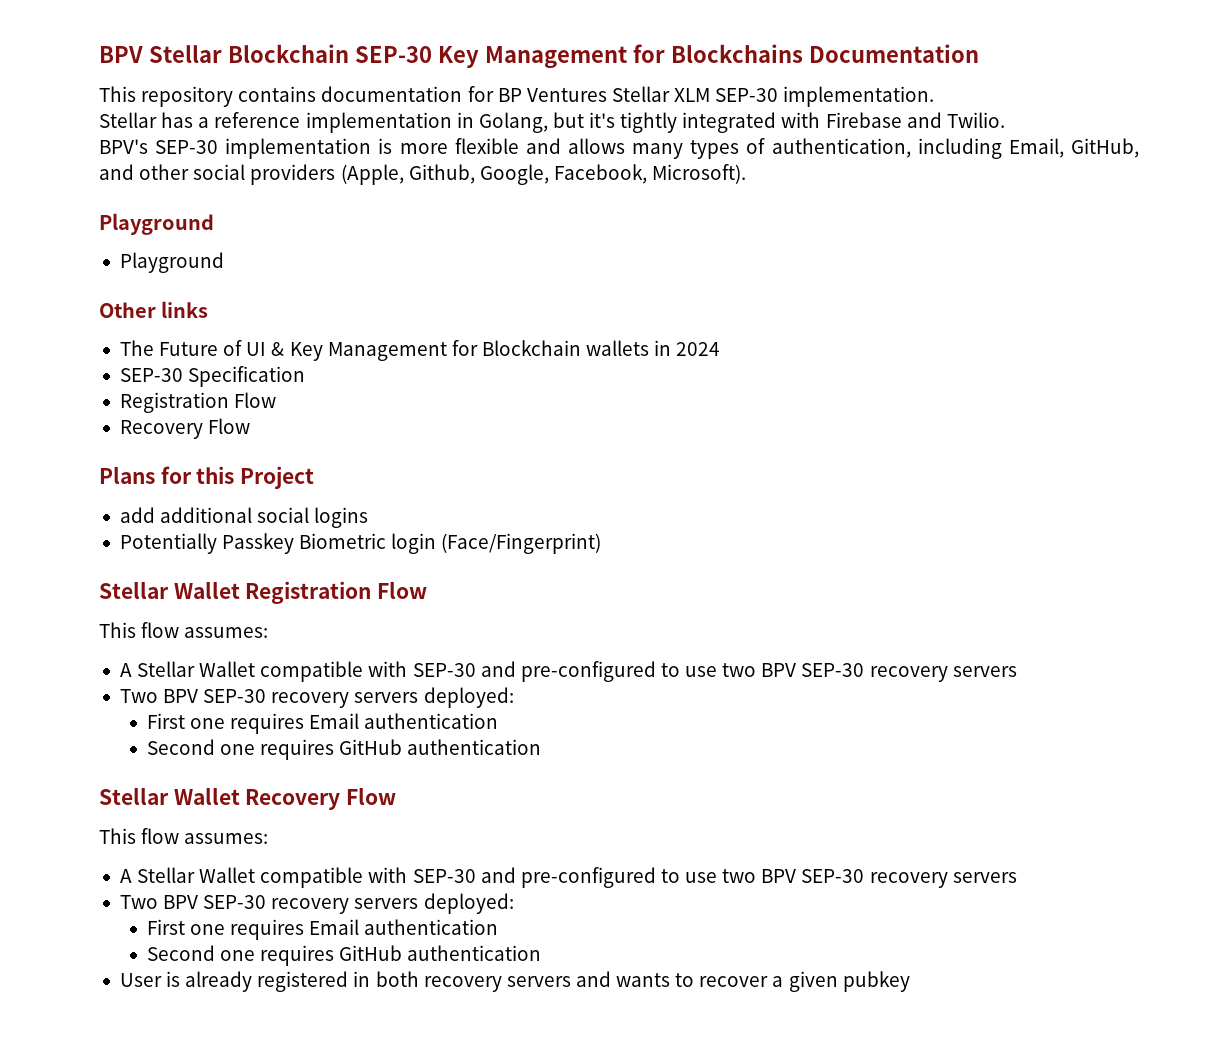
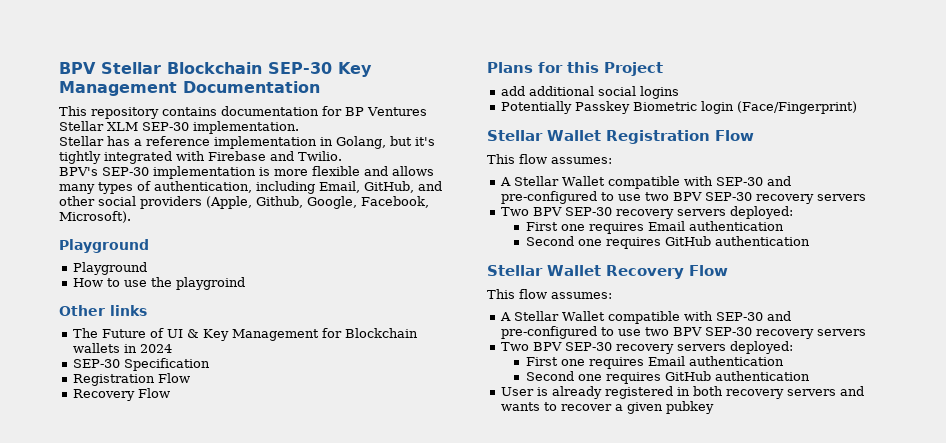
[632,44,803,63] for Blockchains -> (177, 88) none
(224, 262) none -> [72,277,245,290] // How to use the playgroind

